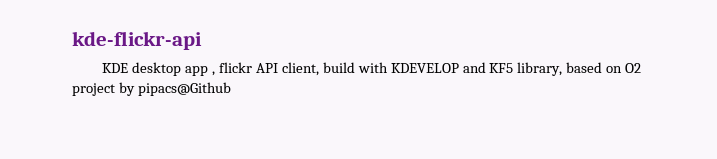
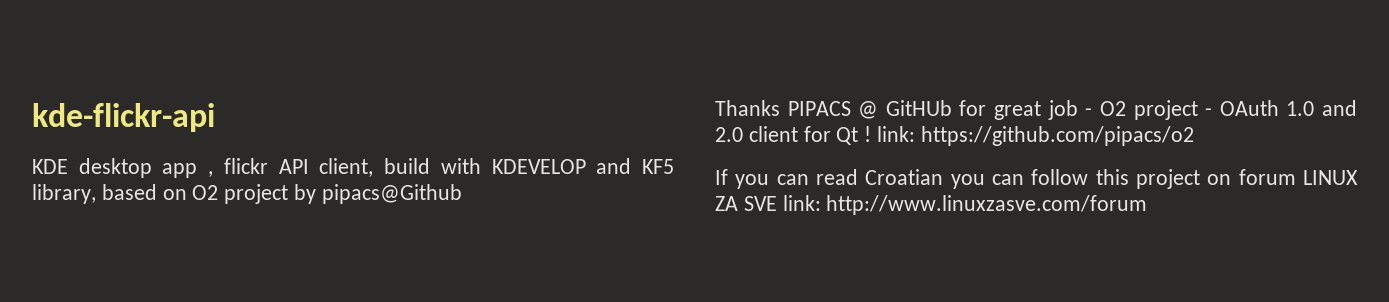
(231, 89) none -> [715,100,1358,120] [715,126,1194,146] [715,169,1358,189] [715,195,1148,215] // Thanks PIPACS @ GitHUb for great job - O2 project - OAuth 1.0 and 2.0 client for Qt ! link: https://github.com/pipacs/o2 // If you can read Croatian you can follow this project on forum LINUX ZA SVE link: http://www.linuxzasve.com/forum

